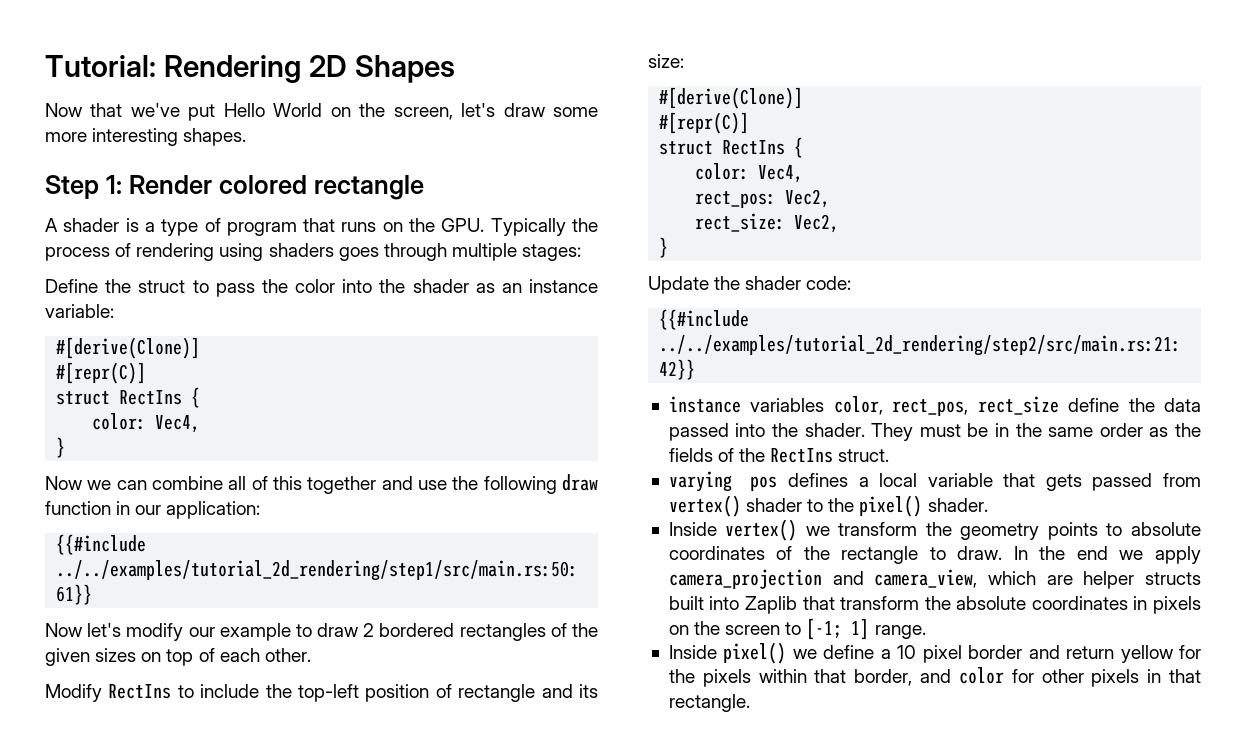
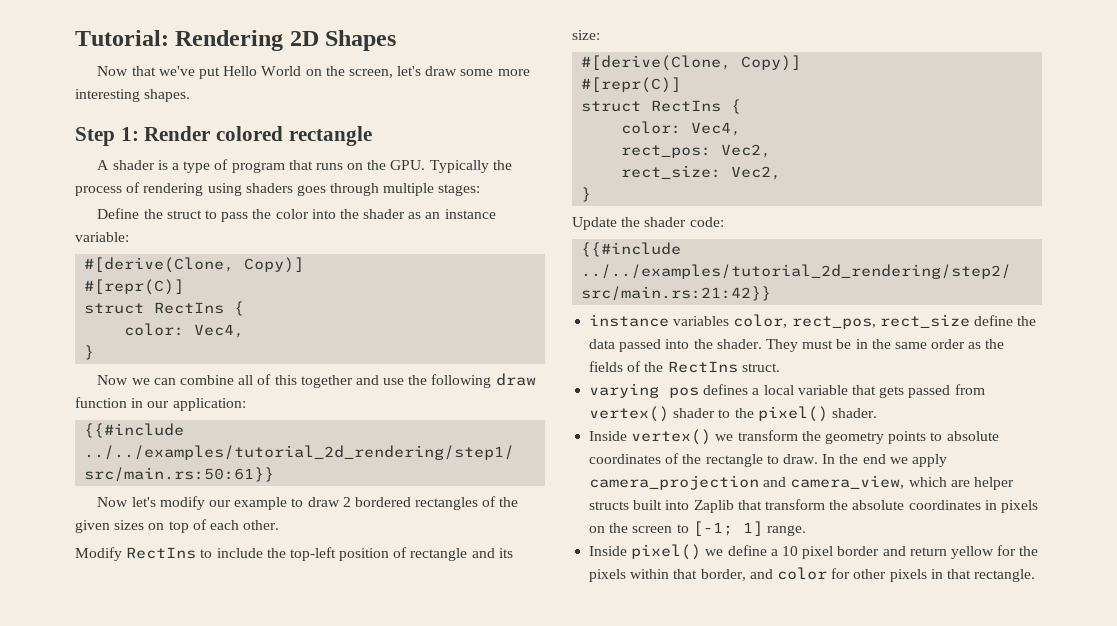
[56,337,201,359] #[derive(Clone)] -> [84,257,305,273] #[derive(Clone, Copy)]
[659,87,804,109] #[derive(Clone)] -> [581,55,802,71] #[derive(Clone, Copy)]

